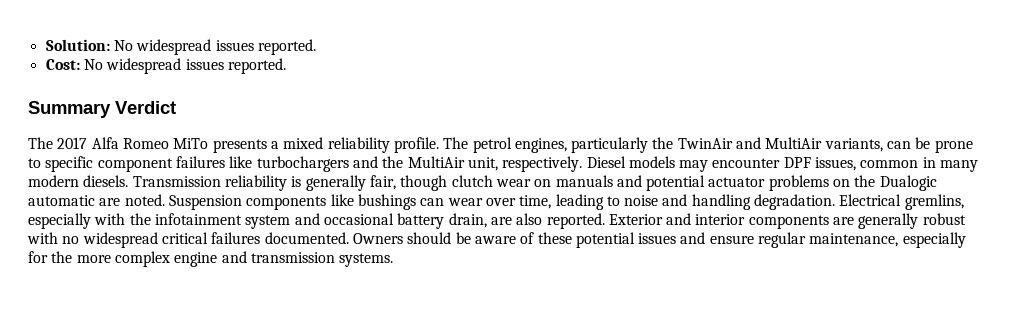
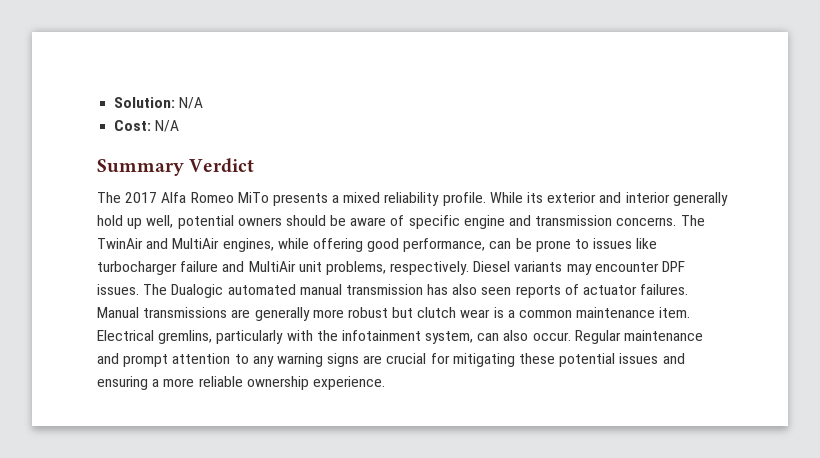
[113,39,316,55] [45,58,286,74] No widespread issues reported. // Cost: No widespread issues reported. -> [179,97,204,109] [114,120,180,132] N/A // Cost: N/A
[443,137,973,153] [28,156,498,172] The petrol engines, particularly the TwinAir and MultiAir variants, can be prone to specific component failures like turbochargers and the MultiAir unit, -> [489,192,728,206] [97,215,705,229] [97,238,658,252] [97,261,386,275] While its exterior and interior generally hold up well, potential owners should be aware of specific engine and transmission concerns. The TwinAir and MultiAir engines, while offering good performance, can be prone to issues like turbocharger failure and MultiAir unit problems,
[628,156,675,168] models -> [514,261,563,272] variants
[815,157,979,172] [28,175,937,191] [28,194,836,210] issues, common in many modern diesels. Transmission reliability is generally fair, though clutch wear on manuals and potential actuator problems on the Dualogic automatic are noted. Suspension components like bushings can wear over time, leading to noise and handling degradation. -> [97,284,689,298] [97,307,691,321] issues. The Dualogic automated manual transmission has also seen reports of actuator failures. Manual transmissions are generally more robust but clutch wear is a common maintenance item.
[28,213,91,229] especially -> [216,330,284,344] particularly
[245,213,966,229] [27,232,966,248] [28,251,394,267] system and occasional battery drain, are also reported. Exterior and interior components are generally robust with no widespread critical failures documented. Owners should be aware of these potential issues and ensure regular maintenance, especially for the more complex engine and transmission systems. -> [425,330,704,344] [97,353,685,367] [97,376,385,390] system, can also occur. Regular maintenance and prompt attention to any warning signs are crucial for mitigating these potential issues and ensuring a more reliable ownership experience.

